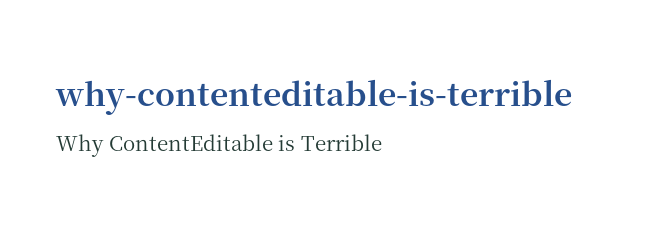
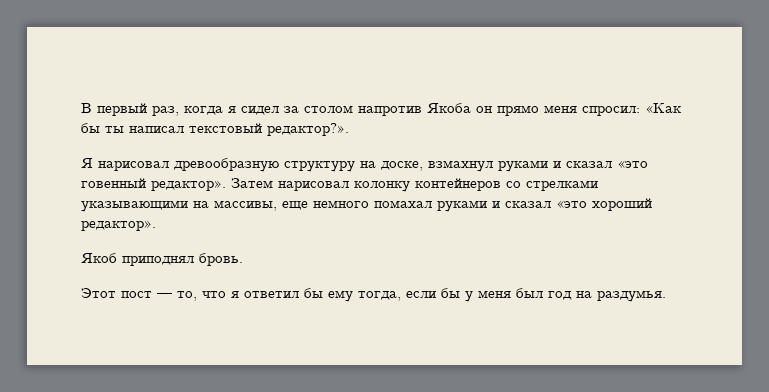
[55,79,572,115] [56,134,382,157] why-contenteditable-is-terrible // Why ContentEditable is Terrible -> [81,103,682,116] [81,123,349,136] [81,158,648,172] [81,178,598,192] [81,198,652,212] [81,220,156,231] [81,253,243,266] [81,288,666,302] В первый раз, когда я сидел за столом напротив Якоба он прямо меня спросил: «Как бы ты написал текстовый редактор?». // Я нарисовал древообразную структуру на доске, взмахнул руками и сказал «это говенный редактор». Затем нарисовал колонку контейнеров со стрелками указывающими на массивы, еще немного помахал руками и сказал «это хороший редактор». // Якоб приподнял бровь. // Этот пост — то, что я ответил бы ему тогда, если бы у меня был год на раздумья.

